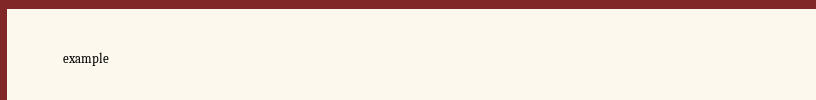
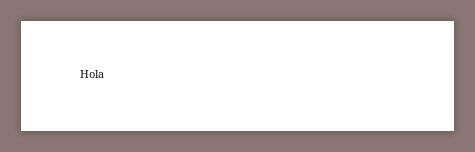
[63,52,109,66] example -> [80,70,104,78] Hola

